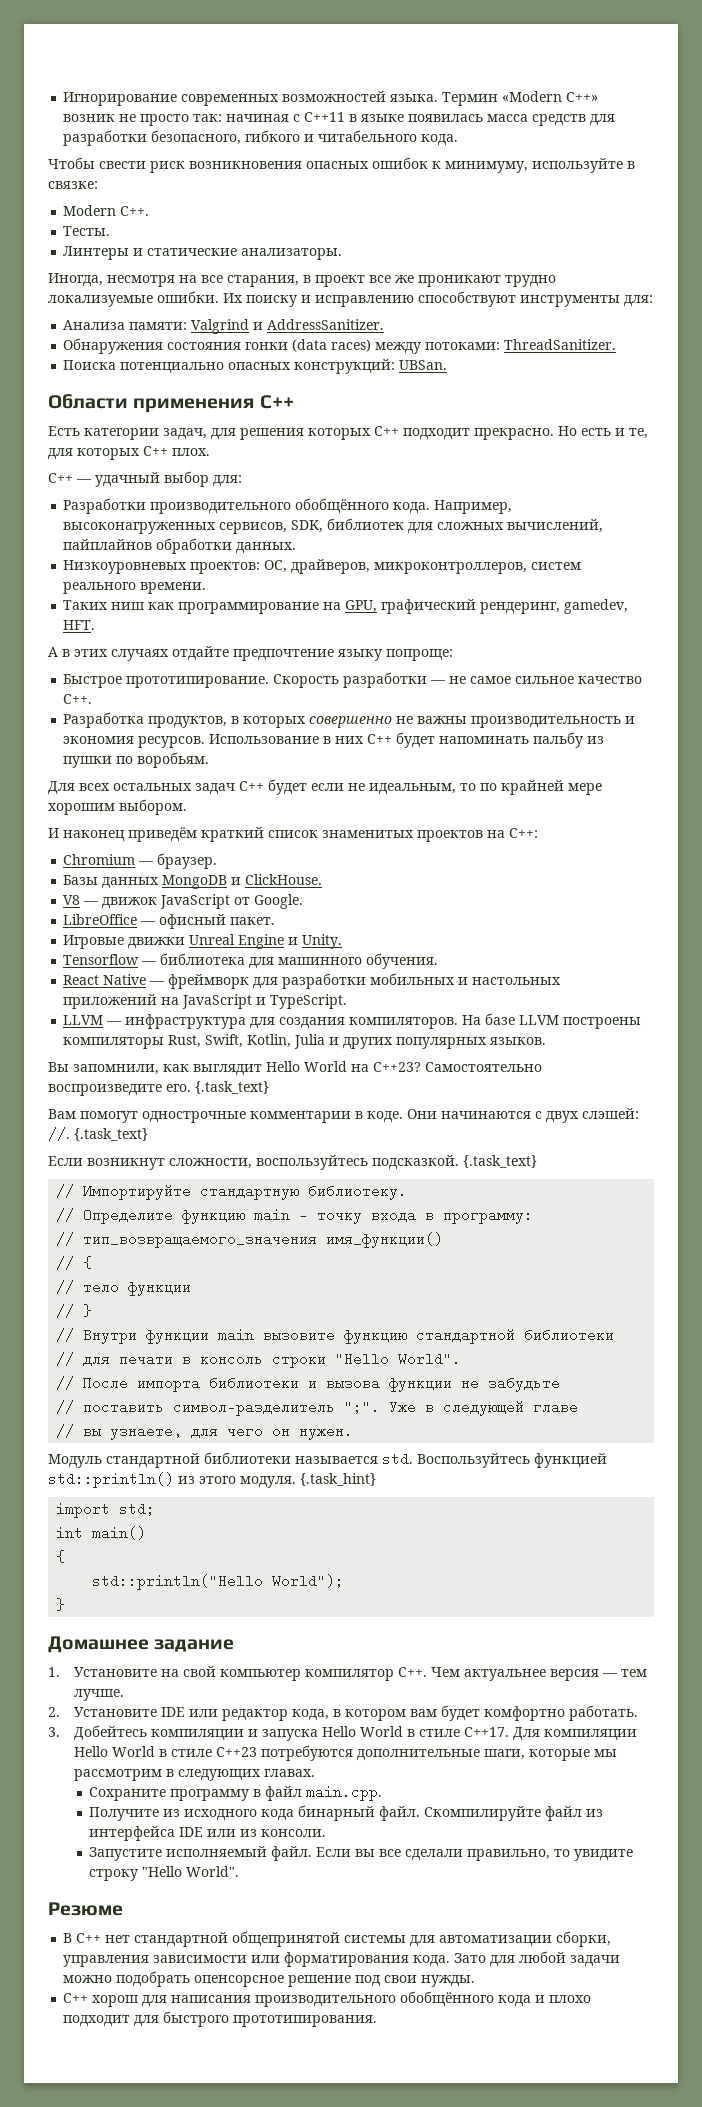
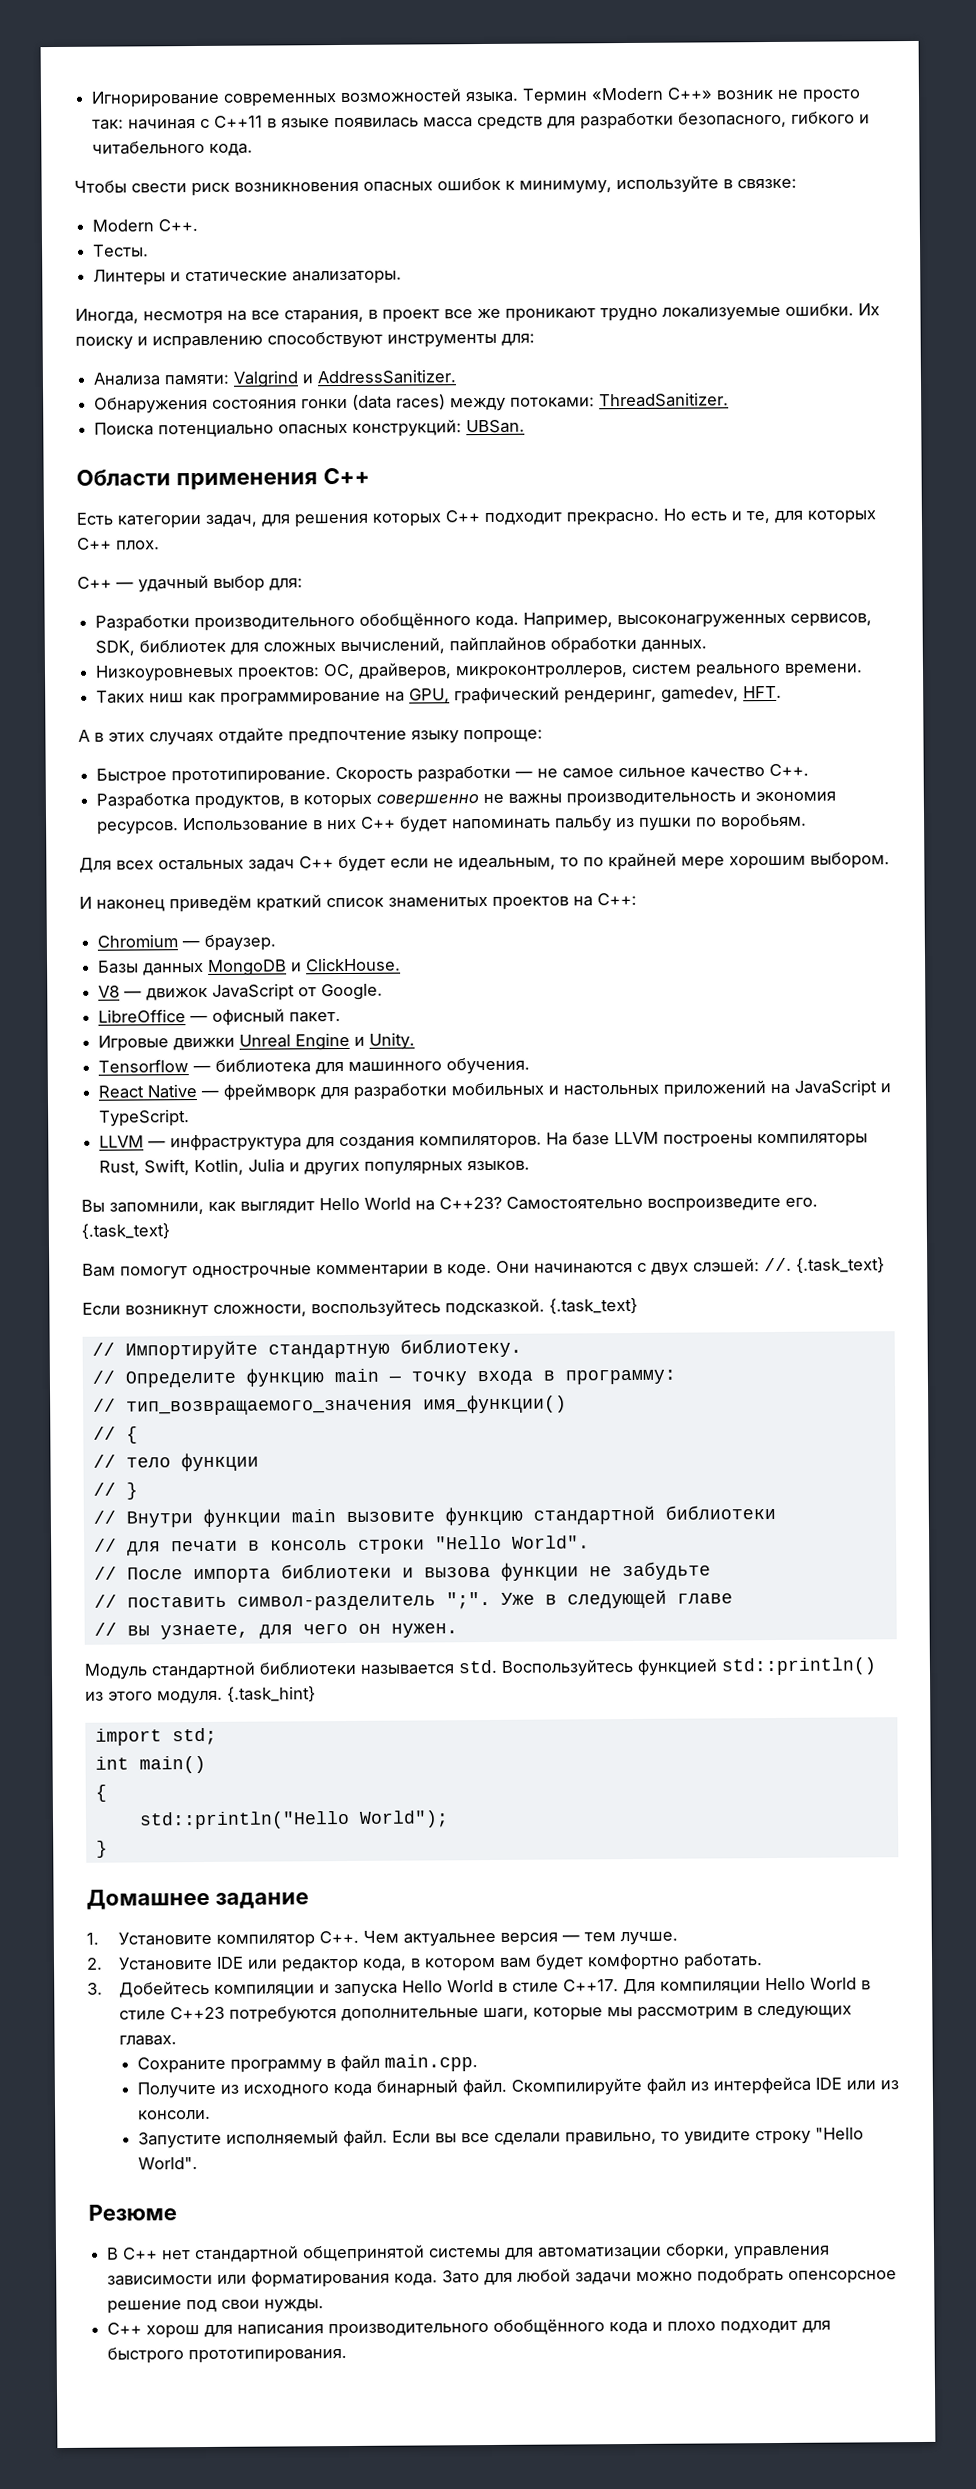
[161,1666,302,1681] на свой компьютер -> (212, 1938) none

